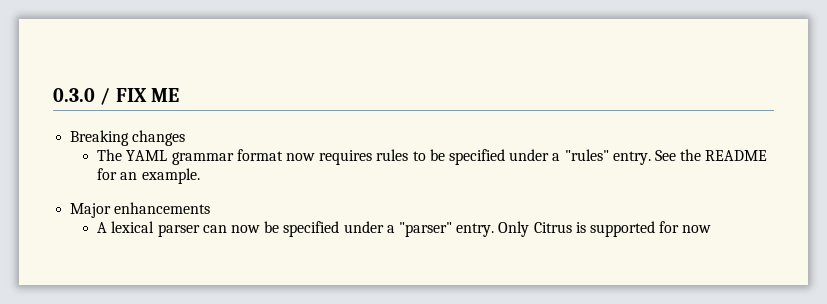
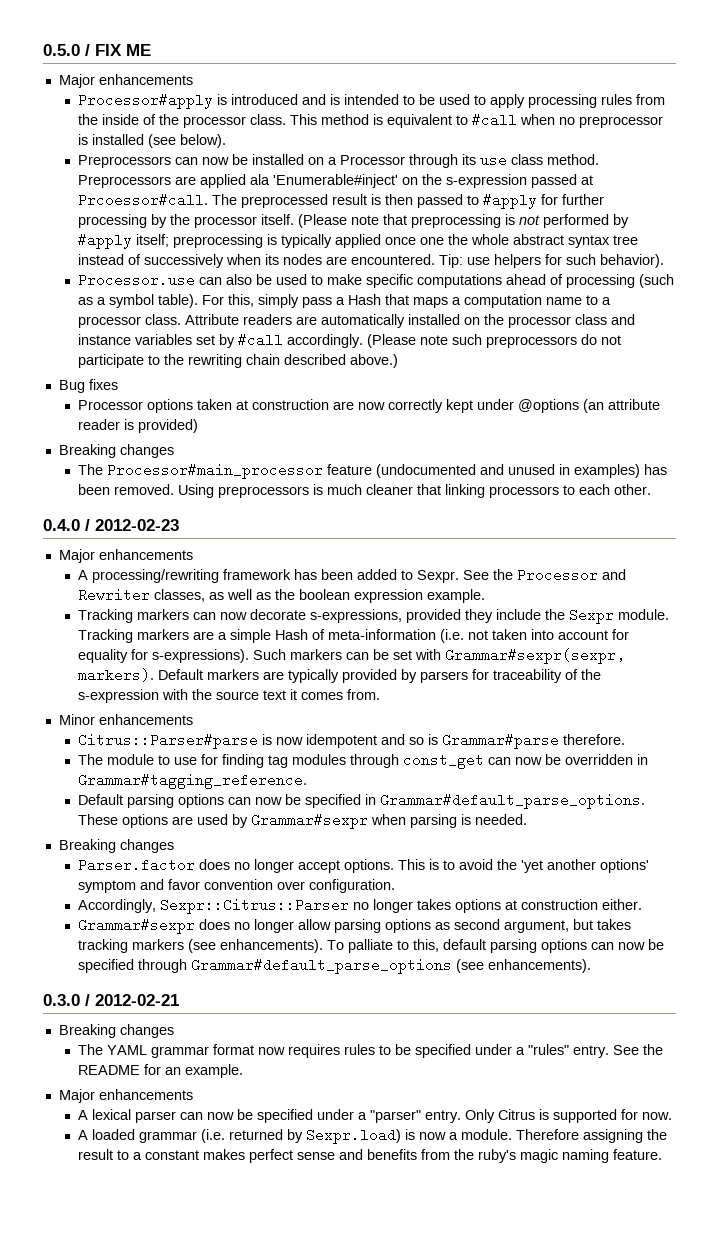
[53,88,95,102] 0.3.0 -> [43,44,80,56] 0.5.0
(179, 95) none -> [58,74,193,88] [77,93,665,109] [77,113,663,128] [77,134,226,148] [77,153,599,168] [77,174,593,188] [77,193,604,209] [77,214,629,228] [77,233,638,249] [77,254,664,268] [77,273,674,288] [77,294,611,308] [77,314,635,328] [77,333,621,348] [77,354,398,368] [58,379,118,393] [77,399,660,413] [77,419,198,433] [58,444,174,458] [77,463,667,479] [77,484,651,498] [43,519,179,531] [58,549,193,563] [77,568,626,583] [77,588,485,603] [77,608,669,624] [77,629,629,643] [77,648,625,664] [77,668,601,683] [77,689,380,703] [58,714,193,725] [77,733,625,749] [77,753,648,769] [77,773,307,789] [77,793,645,809] [77,813,527,829] [58,839,174,853] [77,858,649,873] [77,879,395,893] [77,898,642,914] [77,918,631,934] [77,939,664,953] [77,958,591,974] [43,994,179,1006] // Major enhancements // Processor#apply is introduced and is intended to be used to apply processing rules from the inside of the processor class. This method is equivalent to #call when no preprocessor is installed (see below). // Preprocessors can now be installed on a Processor through its use class method. Preprocessors are applied ala 'Enumerable#inject' on the s-expression passed at Prcoessor#call. The preprocessed result is then passed to #apply for further processing by the processor itself. (Please note that preprocessing is not performed by #apply itself; preprocessing is typically applied once one the whole abstract syntax tree instead of successively when its nodes are encountered. Tip: use helpers for such behavior). // Processor.use can also be used to make specific computations ahead of processing (such as a symbol table). For this, simply pass a Hash that maps a computation name to a processor class. Attribute readers are automatically installed on the processor class and instance variables set by #call accordingly. (Please note such preprocessors do not participate to the rewriting chain described above.) // Bug fixes // Processor options taken at construction are now correctly kept under @options (an attribute reader is provided) // Breaking changes // The Processor#main_processor feature (undocumented and unused in examples) has been removed. Using preprocessors is much cleaner that linking processors to each other. // 0.4.0 / 2012-02-23 // Major enhancements // A processing/rewriting framework has been added to Sexpr. See the Processor and Rewriter classes, as well as the boolean expression example. // Tracking markers can now decorate s-expressions, provided they include the Sexpr module. Tracking markers are a simple Hash of meta-information (i.e. not taken into account for equality for s-expressions). Such markers can be set with Grammar#sexpr(sexpr, markers). Default markers are typically provided by parsers for traceability of the s-expression with the source text it comes from. // Minor enhancements // Citrus::Parser#parse is now idempotent and so is Grammar#parse therefore. // The module to use for finding tag modules through const_get can now be overridden in Grammar#tagging_reference. // Default parsing options can now be specified in Grammar#default_parse_options. These options are used by Grammar#sexpr when parsing is needed. // Breaking changes // Parser.factor does no longer accept options. This is to avoid the 'yet another options' symptom and favor convention over configuration. // Accordingly, Sexpr::Citrus::Parser no longer takes options at construction either. // Grammar#sexpr does no longer allow parsing options as second argument, but takes tracking markers (see enhancements). To palliate to this, default parsing options can now be specified through Grammar#default_parse_options (see enhancements). // 0.3.0 / 2012-02-21
[682,225,712,233] now -> [641,1112,672,1120] [77,1128,667,1144] [77,1149,662,1163] now. // A loaded grammar (i.e. returned by Sexpr.load) is now a module. Therefore assigning the result to a constant makes perfect sense and benefits from the ruby's magic naming feature.

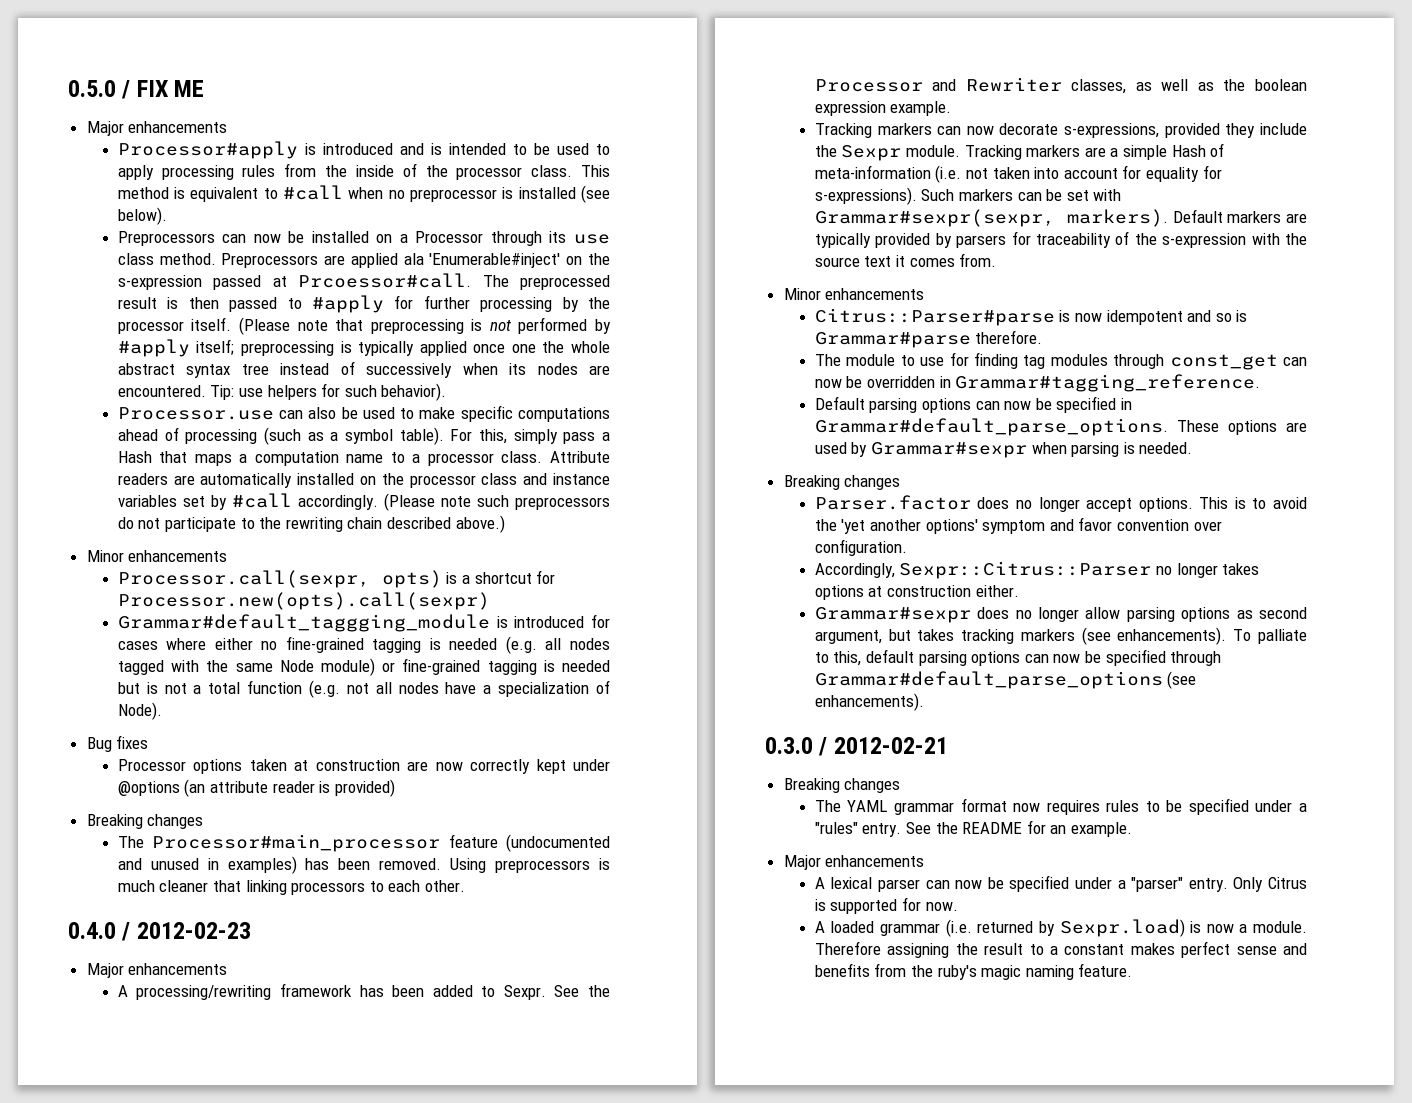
(398, 361) none -> [86,550,228,562] [117,570,556,588] [117,592,490,610] [117,614,610,632] [117,636,610,654] [117,658,610,676] [117,680,611,698] [117,702,162,720] // Minor enhancements // Processor.call(sexpr, opts) is a shortcut for Processor.new(opts).call(sexpr) // Grammar#default_taggging_module is introduced for cases where either no fine-grained tagging is needed (e.g. all nodes tagged with the same Node module) or fine-grained tagging is needed but is not a total function (e.g. not all nodes have a specialization of Node).

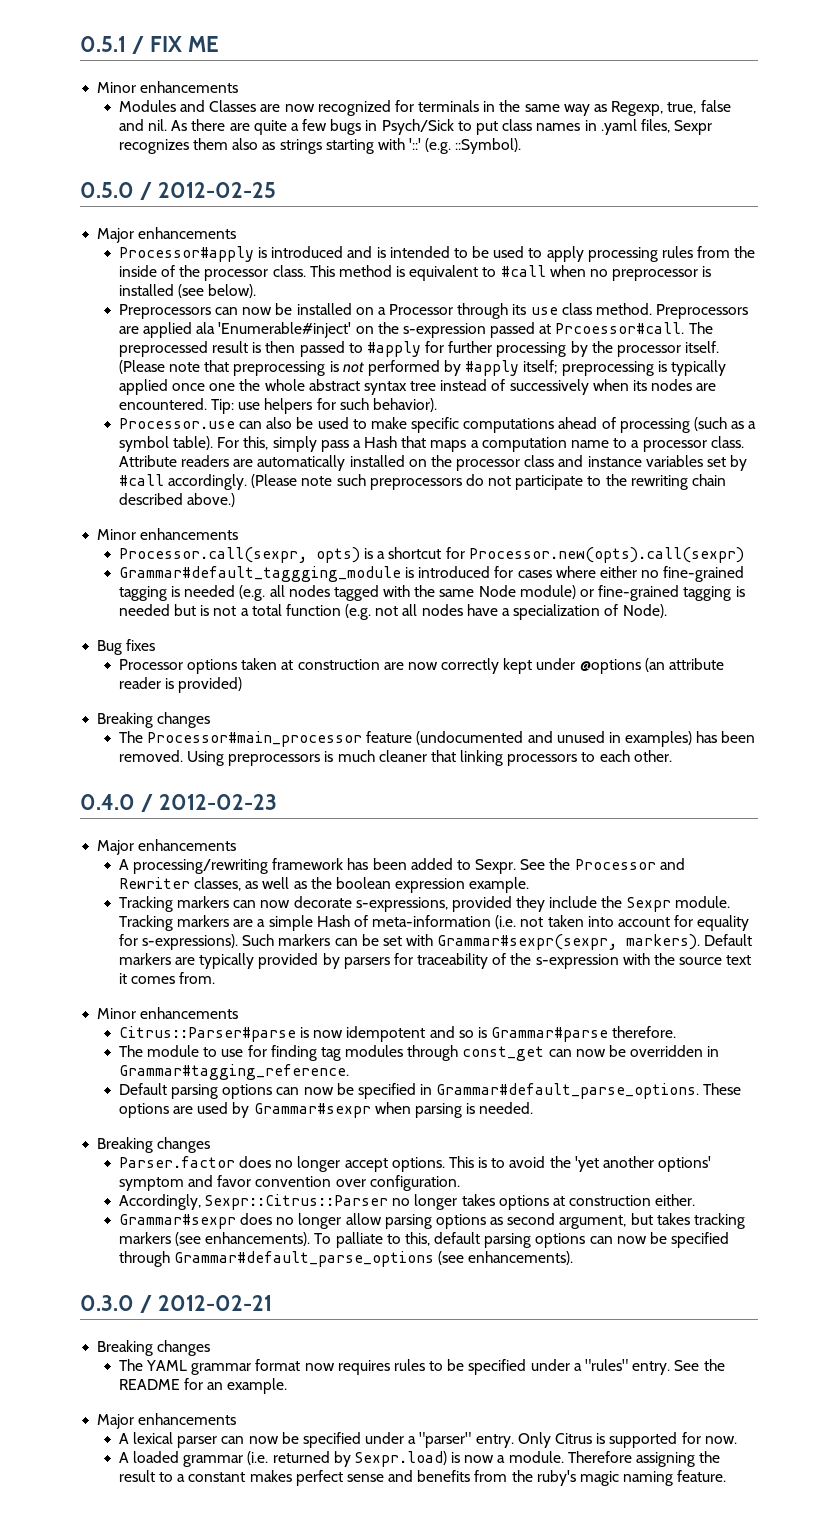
[68,80,116,97] 0.5.0 -> [80,36,126,52] 0.5.1
(205, 88) none -> [97,81,239,93] [118,100,731,116] [118,119,713,135] [118,138,522,154] [80,182,276,200] // Minor enhancements // Modules and Classes are now recognized for terminals in the same way as Regexp, true, false and nil. As there are quite a few bugs in Psych/Sick to put class names in .yaml files, Sexpr recognizes them also as strings starting with '::' (e.g. ::Symbol). // 0.5.0 / 2012-02-25

